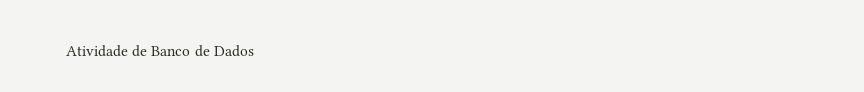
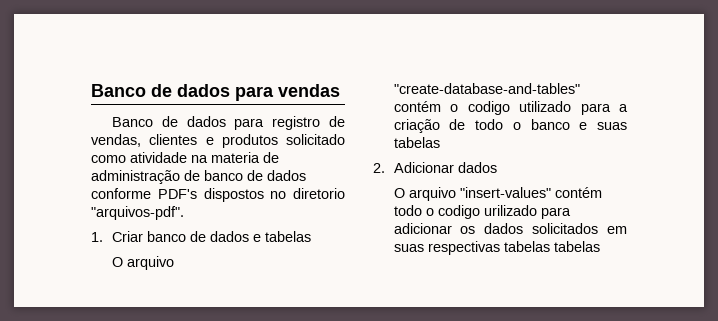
[66,45,254,57] Atividade de Banco de Dados -> [91,84,340,101] [112,116,345,130] [91,134,345,148] [91,152,279,163] [91,170,306,184] [91,188,345,202] [91,206,184,220] [91,231,311,242] [111,256,174,270] [393,83,580,94] [393,101,628,115] [393,119,627,133] [393,137,440,148] [373,162,497,173] [393,187,602,201] [393,205,571,219] [393,223,627,234] [393,241,600,255] Banco de dados para vendas // Banco de dados para registro de vendas, clientes e produtos solicitado como atividade na materia de administração de banco de dados conforme PDF's dispostos no diretorio "arquivos-pdf". // 1. Criar banco de dados e tabelas // O arquivo "create-database-and-tables" contém o codigo utilizado para a criação de todo o banco e suas tabelas // 2. Adicionar dados // O arquivo "insert-values" contém todo o codigo urilizado para adicionar os dados solicitados em suas respectivas tabelas tabelas

